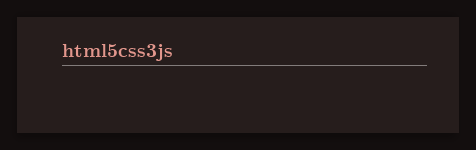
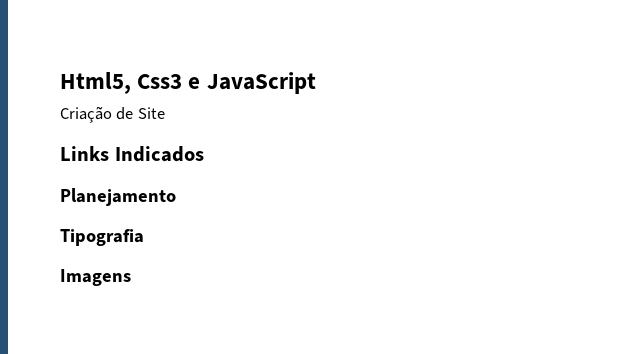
[62,44,173,61] html5css3js -> [60,72,316,94] [60,106,165,123] [60,146,204,162] [60,188,176,206] [60,229,144,246] [60,269,131,286] Html5, Css3 e JavaScript // Criação de Site // Links Indicados // Planejamento // Tipografia // Imagens

